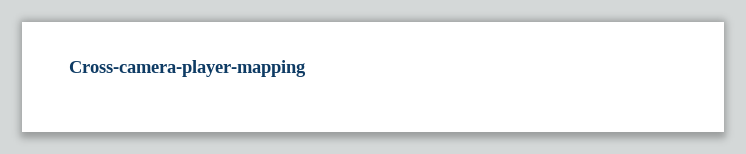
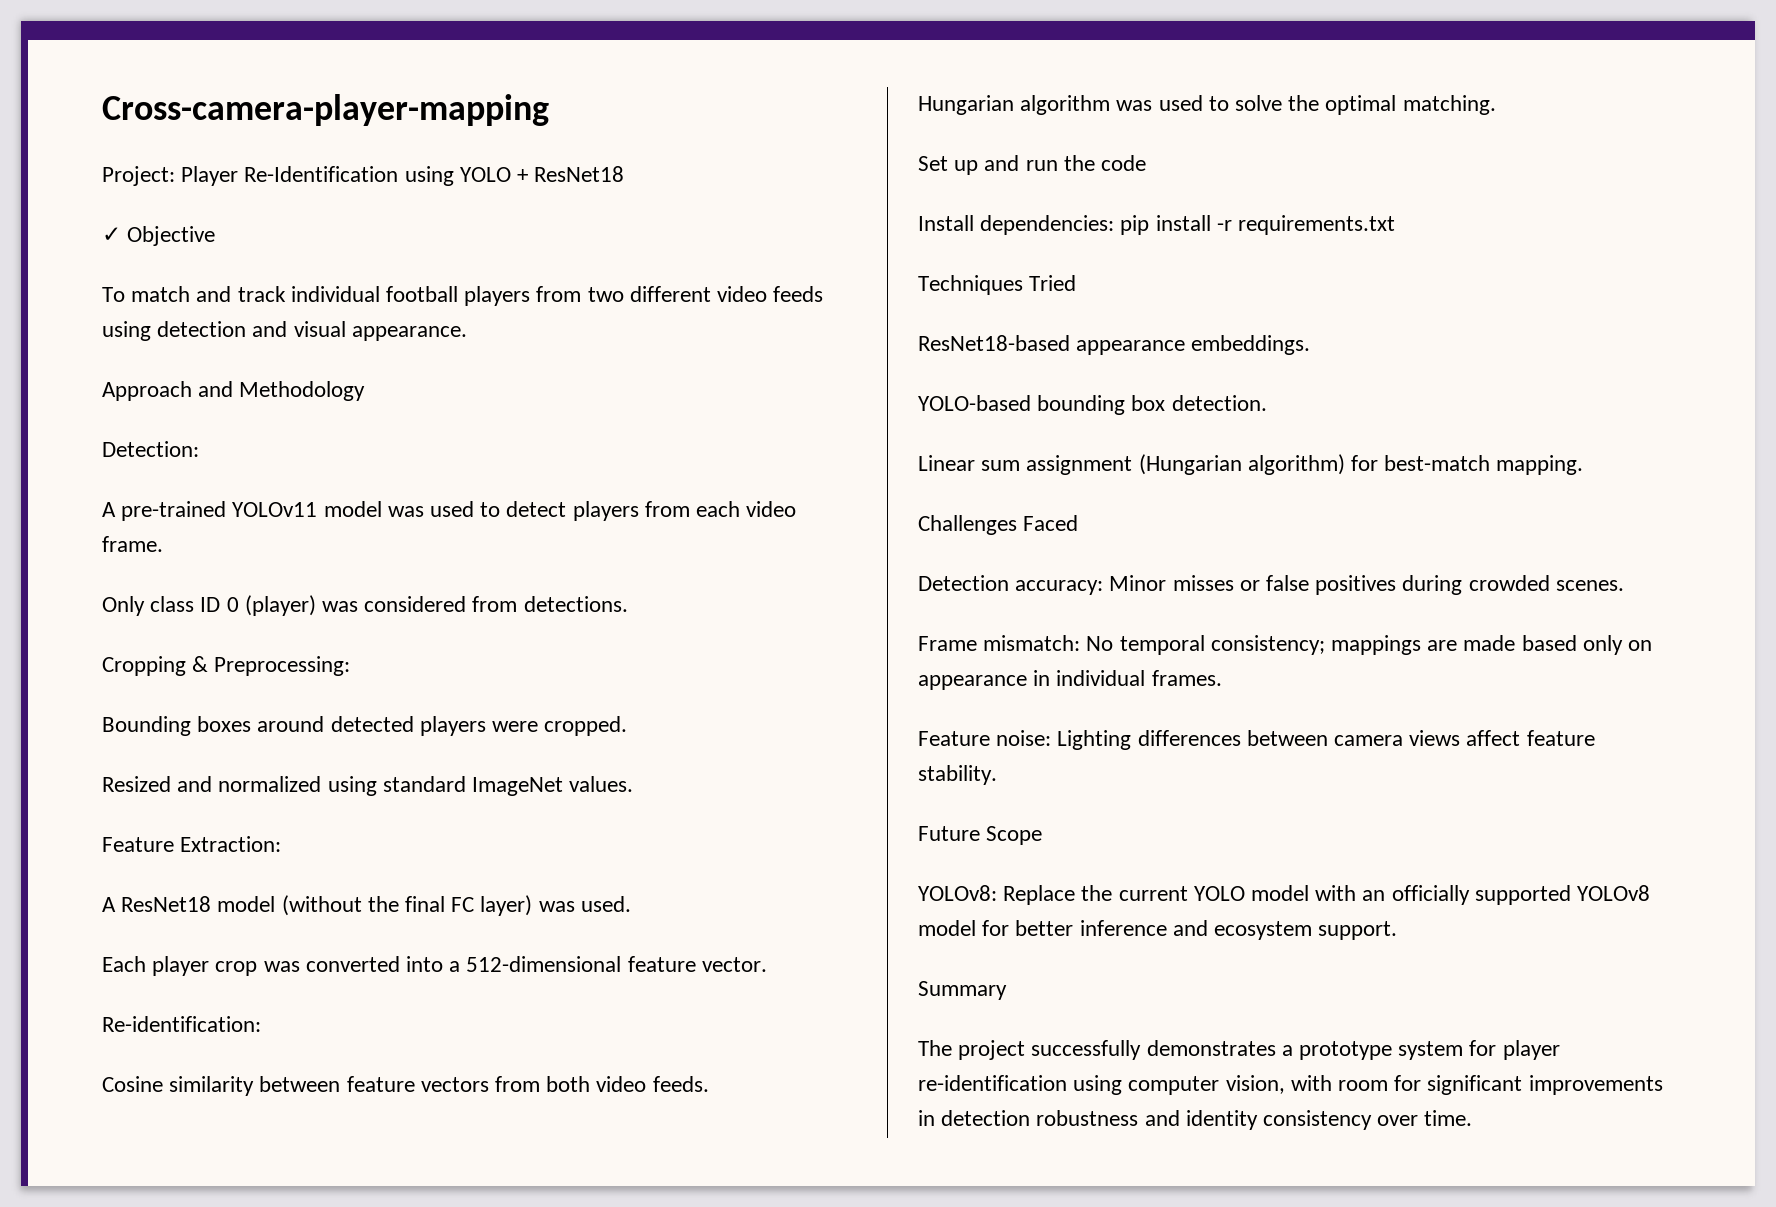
(306, 68) none -> [102,166,625,186] [102,226,216,246] [102,286,824,306] [102,321,467,341] [102,381,366,401] [102,441,199,457] [102,501,797,521] [102,536,163,552] [102,595,628,616] [102,656,351,676] [102,716,628,736] [102,776,634,796] [102,836,282,852] [102,895,631,916] [102,956,767,976] [102,1016,261,1032] [102,1076,709,1096] [918,95,1496,115] [918,155,1147,175] [918,215,1396,235] [918,275,1077,295] [918,335,1311,355] [918,395,1267,415] [918,454,1584,475] [918,515,1079,535] [918,575,1624,595] [918,635,1653,655] [918,670,1222,690] [918,730,1595,750] [918,765,997,785] [918,826,1043,845] [918,885,1651,905] [918,920,1398,940] [918,981,1007,1000] [918,1040,1560,1060] [918,1075,1663,1095] [918,1110,1473,1130] // Project: Player Re-Identification using YOLO + ResNet18 // ✓ Objective // To match and track individual football players from two different video feeds using detection and visual appearance. // Approach and Methodology // Detection: // A pre-trained YOLOv11 model was used to detect players from each video frame. // Only class ID 0 (player) was considered from detections. // Cropping & Preprocessing: // Bounding boxes around detected players were cropped. // Resized and normalized using standard ImageNet values. // Feature Extraction: // A ResNet18 model (without the final FC layer) was used. // Each player crop was converted into a 512-dimensional feature vector. // Re-identification: // Cosine similarity between feature vectors from both video feeds. // Hungarian algorithm was used to solve the optimal matching. // Set up and run the code // Install dependencies: pip install -r requirements.txt // Techniques Tried // ResNet18-based appearance embeddings. // YOLO-based bounding box detection. // Linear sum assignment (Hungarian algorithm) for best-match mapping. // Challenges Faced // Detection accuracy: Minor misses or false positives during crowded scenes. // Frame mismatch: No temporal consistency; mappings are made based only on appearance in individual frames. // Feature noise: Lighting differences between camera views affect feature stability. // Future Scope // YOLOv8: Replace the current YOLO model with an officially supported YOLOv8 model for better inference and ecosystem support. // Summary // The project successfully demonstrates a prototype system for player re-identification using computer vision, with room for significant improvements in detection robustness and identity consistency over time.

